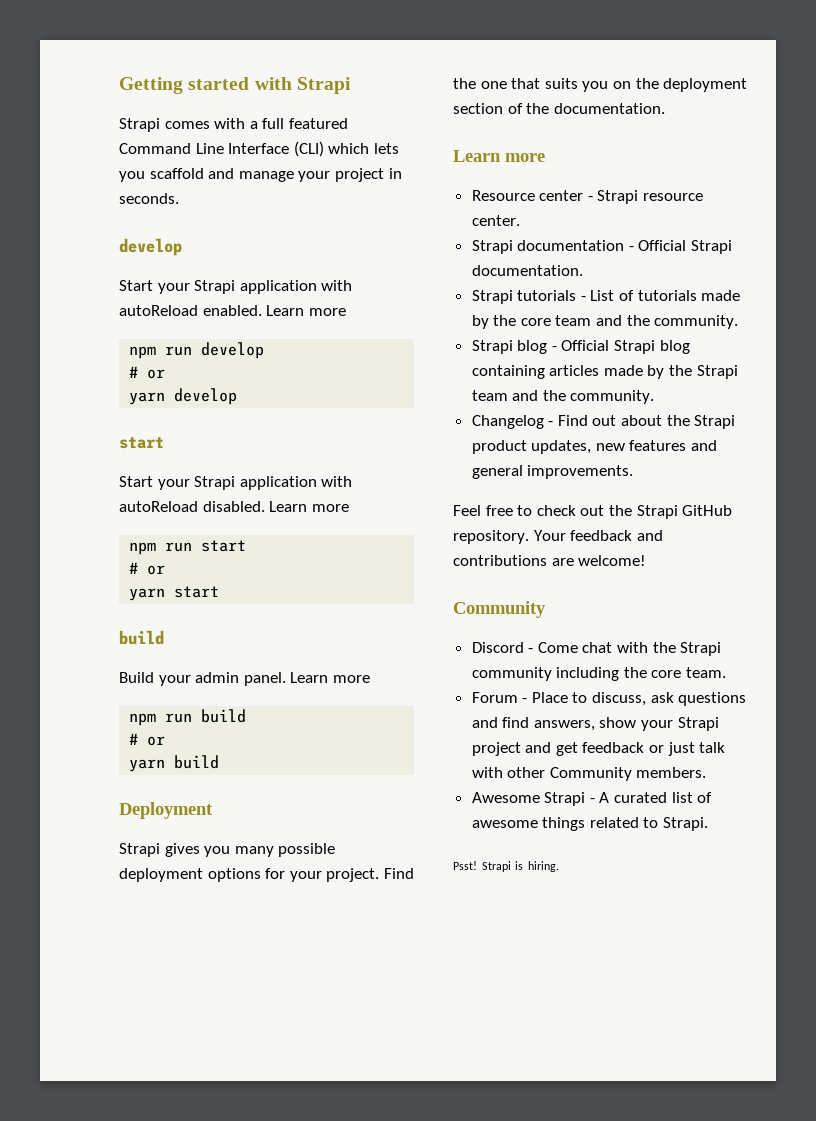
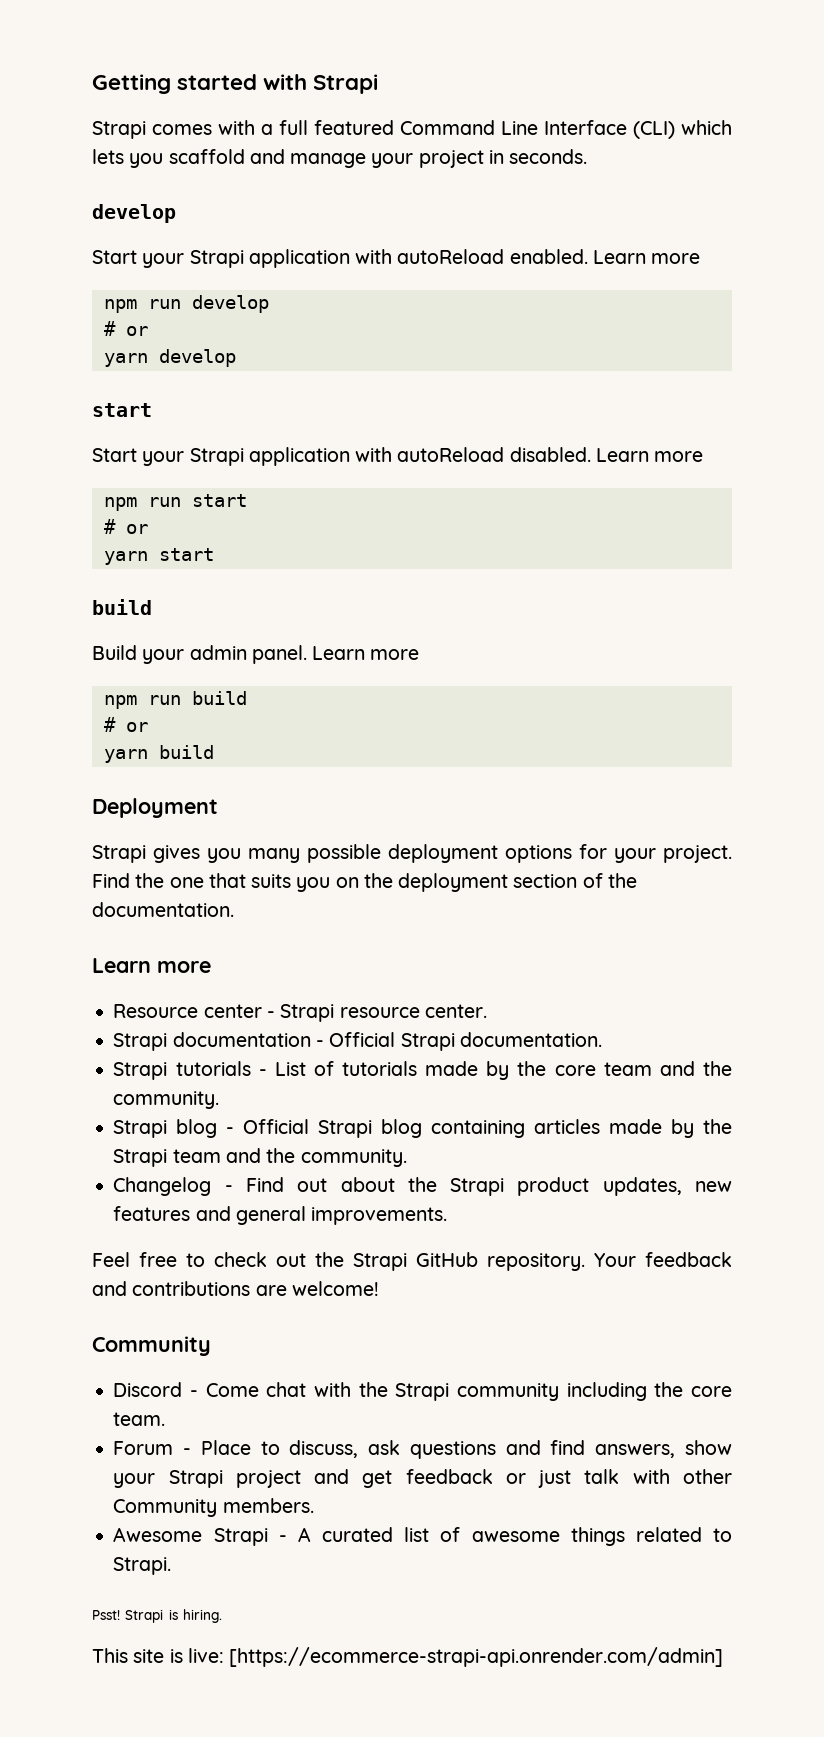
(559, 866) none -> [92,1647,724,1667] // This site is live: [https://ecommerce-strapi-api.onrender.com/admin]

